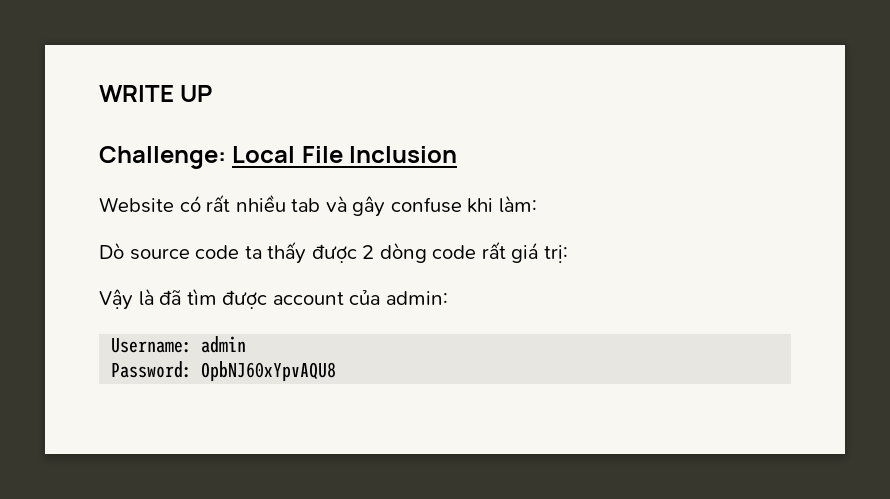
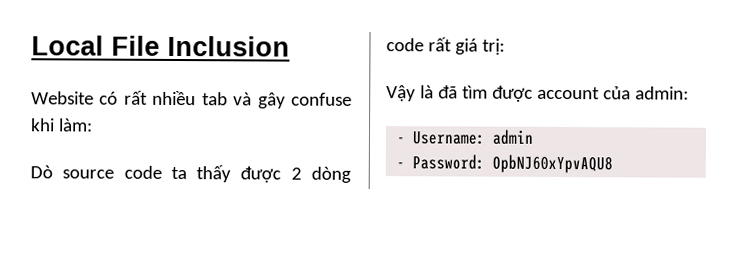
[99,85,213,102] [99,146,226,169] WRITE UP // Challenge: -> (31, 45) none
(448, 298) none -> [396,137,406,144] -
(247, 344) none -> [396,162,406,169] -

